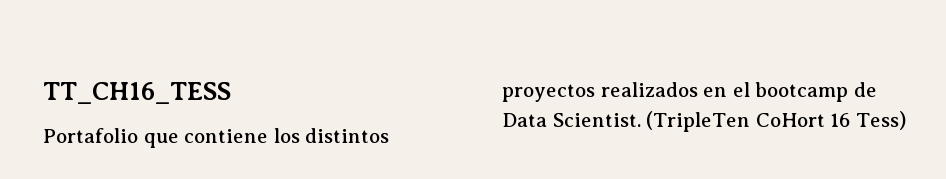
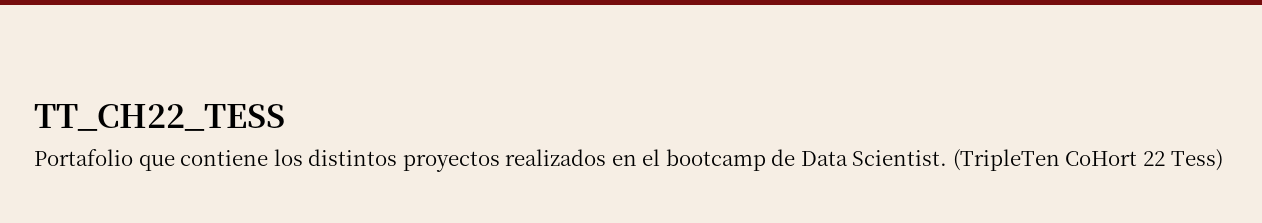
[43,82,231,104] TT_CH16_TESS -> [34,104,285,131] TT_CH22_TESS
[830,113,851,127] 16 -> [1143,151,1166,166] 22

